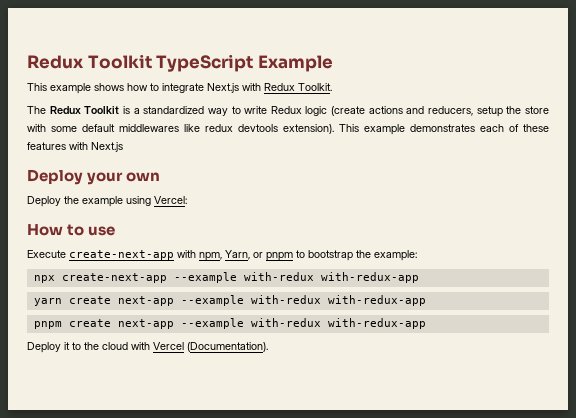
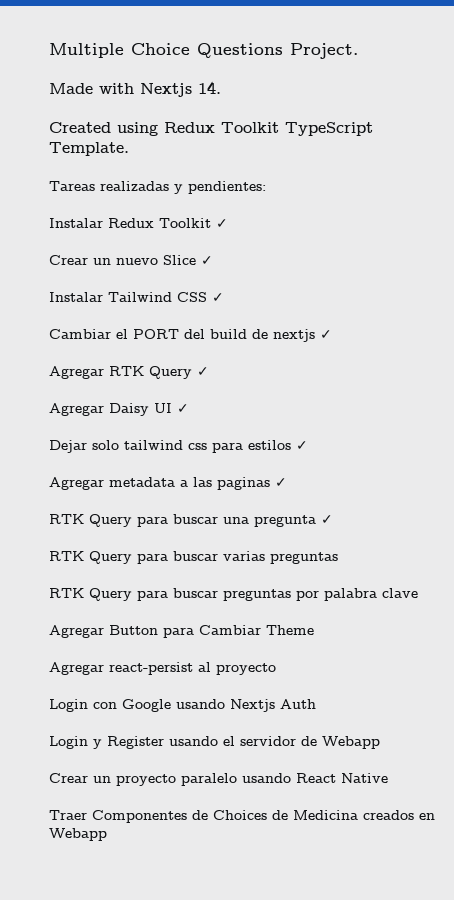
[27,54,333,72] [27,83,332,94] [27,106,549,117] [27,124,549,135] [27,142,123,152] [27,169,161,185] [27,196,187,207] [27,224,116,236] [27,250,417,261] [33,272,419,283] [33,295,426,306] [33,318,426,329] [27,342,268,353] Redux Toolkit TypeScript Example // This example shows how to integrate Next.js with Redux Toolkit. // The Redux Toolkit is a standardized way to write Redux logic (create actions and reducers, setup the store with some default middlewares like redux devtools extension). This example demonstrates each of these features with Next.js // Deploy your own // Deploy the example using Vercel: // How to use // Execute create-next-app with npm, Yarn, or pnpm to bootstrap the example: // npx create-next-app --example with-redux with-redux-app // yarn create next-app --example with-redux with-redux-app // pnpm create next-app --example with-redux with-redux-app // Deploy it to the cloud with Vercel (Documentation). -> [49,43,358,59] [49,81,221,97] [49,122,373,136] [49,142,129,156] [49,181,266,194] [49,218,228,228] [49,255,213,265] [49,292,224,302] [49,329,332,342] [49,366,209,379] [49,403,189,416] [49,440,308,453] [49,477,287,490] [49,514,333,527] [49,551,338,564] [49,588,418,601] [49,625,314,638] [49,662,276,675] [49,699,316,712] [49,736,380,749] [49,773,388,786] [49,810,435,823] [49,828,107,841] Multiple Choice Questions Project. // Made with Nextjs 14. // Created using Redux Toolkit TypeScript Template. // Tareas realizadas y pendientes: // Instalar Redux Toolkit ✓ // Crear un nuevo Slice ✓ // Instalar Tailwind CSS ✓ // Cambiar el PORT del build de nextjs ✓ // Agregar RTK Query ✓ // Agregar Daisy UI ✓ // Dejar solo tailwind css para estilos ✓ // Agregar metadata a las paginas ✓ // RTK Query para buscar una pregunta ✓ // RTK Query para buscar varias preguntas // RTK Query para buscar preguntas por palabra clave // Agregar Button para Cambiar Theme // Agregar react-persist al proyecto // Login con Google usando Nextjs Auth // Login y Register usando el servidor de Webapp // Crear un proyecto paralelo usando React Native // Traer Componentes de Choices de Medicina creados en Webapp

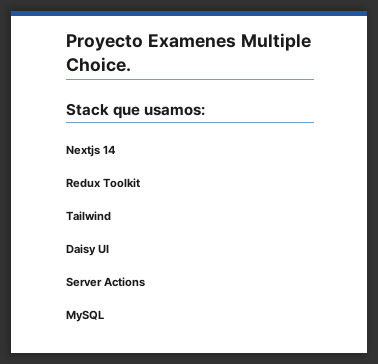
[49,43,358,59] [49,81,221,97] [49,122,373,136] [49,142,129,156] [49,181,266,194] [49,218,228,228] [49,255,213,265] [49,292,224,302] [49,329,332,342] [49,366,209,379] [49,403,189,416] [49,440,308,453] [49,477,287,490] [49,514,333,527] [49,551,338,564] [49,588,418,601] [49,625,314,638] [49,662,276,675] [49,699,316,712] [49,736,380,749] [49,773,388,786] [49,810,435,823] [49,828,107,841] Multiple Choice Questions Project. // Made with Nextjs 14. // Created using Redux Toolkit TypeScript Template. // Tareas realizadas y pendientes: // Instalar Redux Toolkit ✓ // Crear un nuevo Slice ✓ // Instalar Tailwind CSS ✓ // Cambiar el PORT del build de nextjs ✓ // Agregar RTK Query ✓ // Agregar Daisy UI ✓ // Dejar solo tailwind css para estilos ✓ // Agregar metadata a las paginas ✓ // RTK Query para buscar una pregunta ✓ // RTK Query para buscar varias preguntas // RTK Query para buscar preguntas por palabra clave // Agregar Button para Cambiar Theme // Agregar react-persist al proyecto // Login con Google usando Nextjs Auth // Login y Register usando el servidor de Webapp // Crear un proyecto paralelo usando React Native // Traer Componentes de Choices de Medicina creados en Webapp -> [66,33,311,51] [66,57,131,72] [66,103,206,119] [66,145,117,157] [66,178,141,188] [66,211,111,221] [66,244,110,256] [66,277,146,287] [66,310,104,322] Proyecto Examenes Multiple Choice. // Stack que usamos: // Nextjs 14 // Redux Toolkit // Tailwind // Daisy UI // Server Actions // MySQL

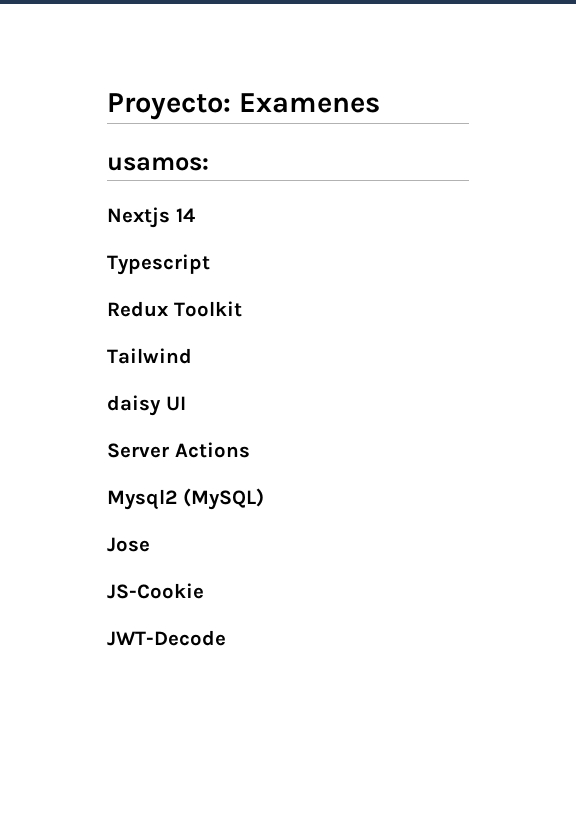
[66,34,143,51] Proyecto -> [107,93,231,120] Proyecto:
[240,33,311,51] [66,57,131,72] [66,103,141,119] Multiple Choice. // Stack que -> (380, 103) //
(117, 149) none -> [107,254,210,275] // Typescript
[66,244,96,256] Daisy -> [107,395,161,416] daisy
[66,310,104,322] MySQL -> [107,488,264,510] [107,537,150,552] [107,583,204,599] [107,630,226,646] Mysql2 (MySQL) // Jose // JS-Cookie // JWT-Decode

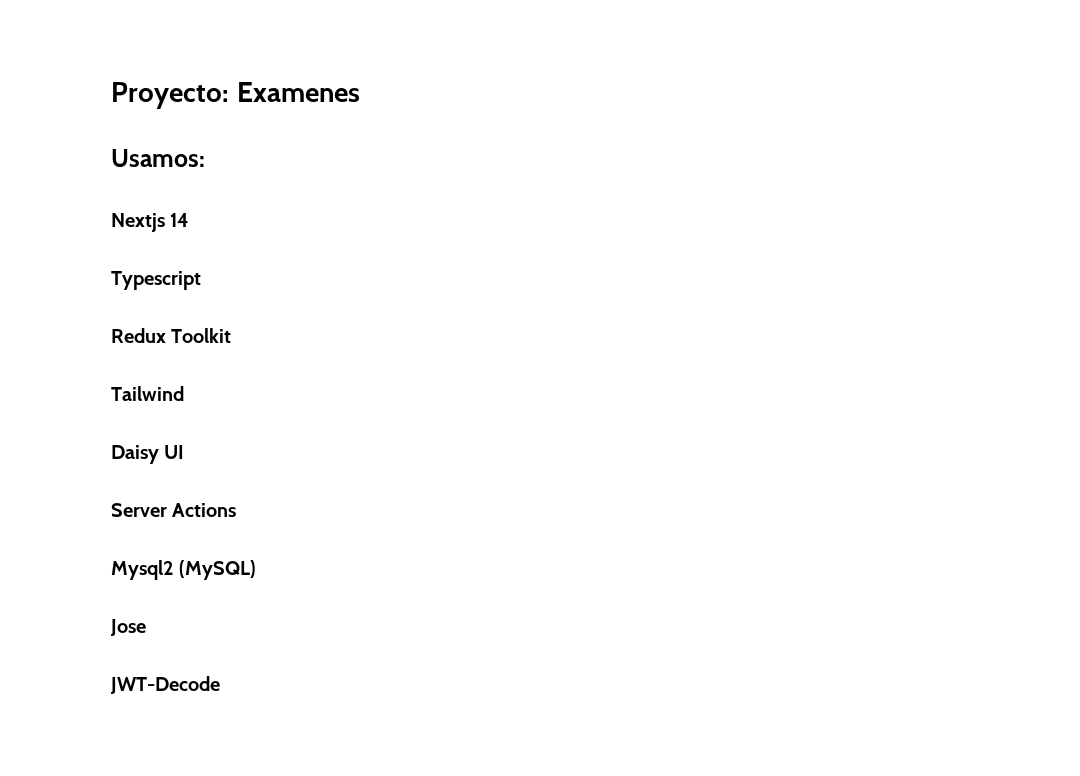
[107,157,209,171] usamos: -> [111,149,205,167] Usamos:
[107,395,161,416] daisy -> [111,445,159,464] Daisy
[107,583,204,599] // JS-Cookie -> (146, 627) none

